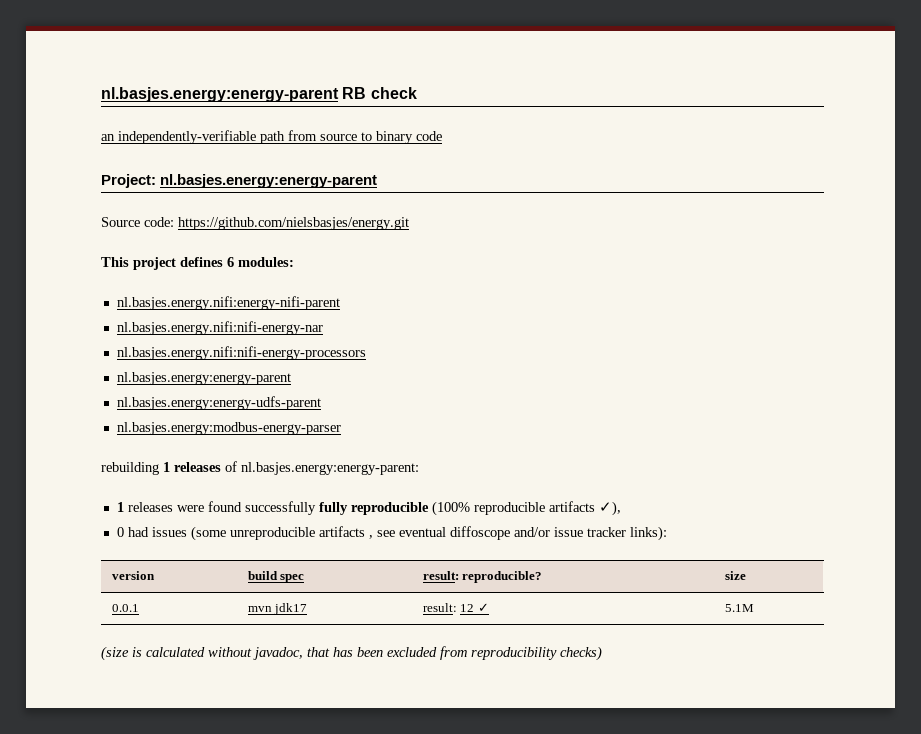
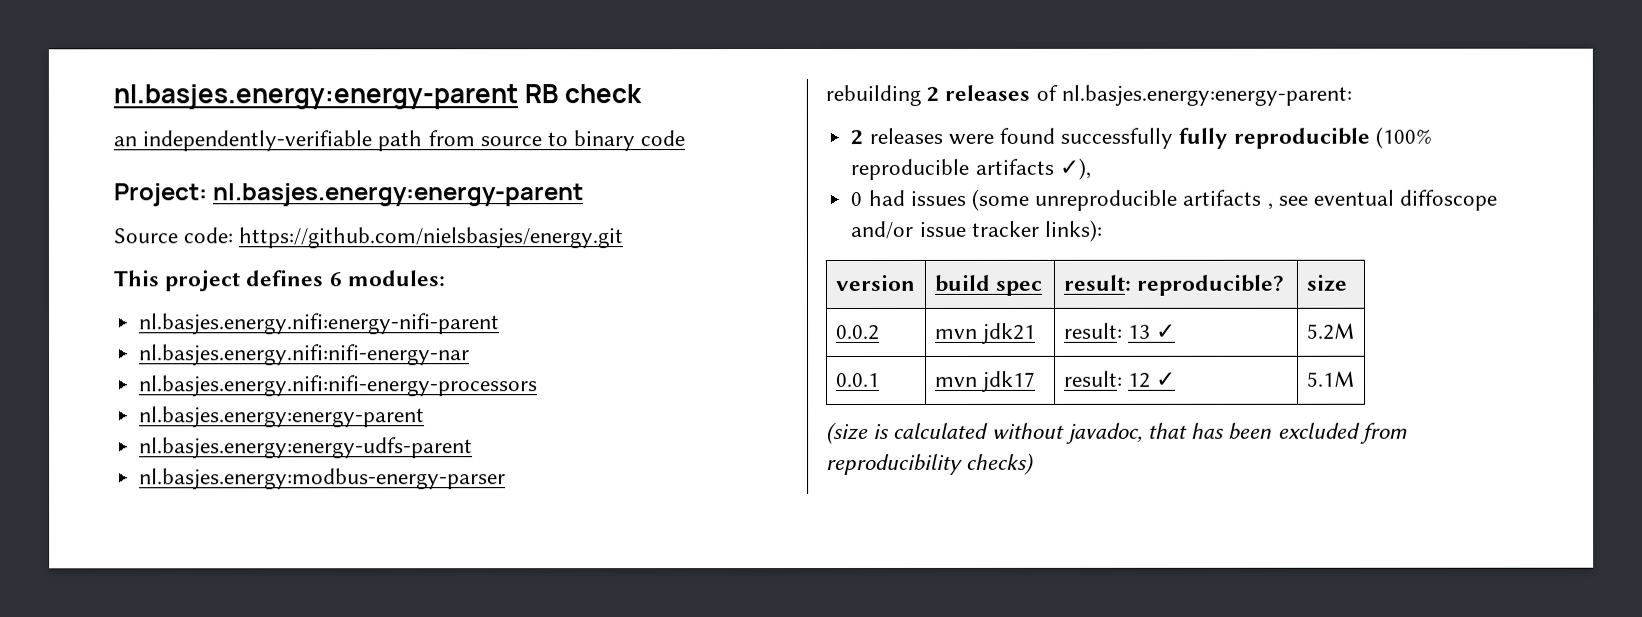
[163,462,170,472] 1 -> [926,86,940,102] 2
[116,502,124,512] 1 -> [850,129,864,145] 2
(746, 575) none -> [835,324,880,340] [934,322,1036,344] [1063,322,1177,339] [1306,322,1355,340] // 0.0.2 | mvn jdk21 | result: 13 ✓ | 5.2M

